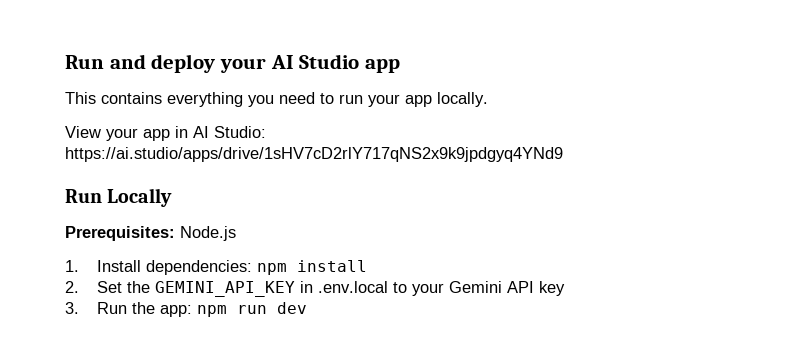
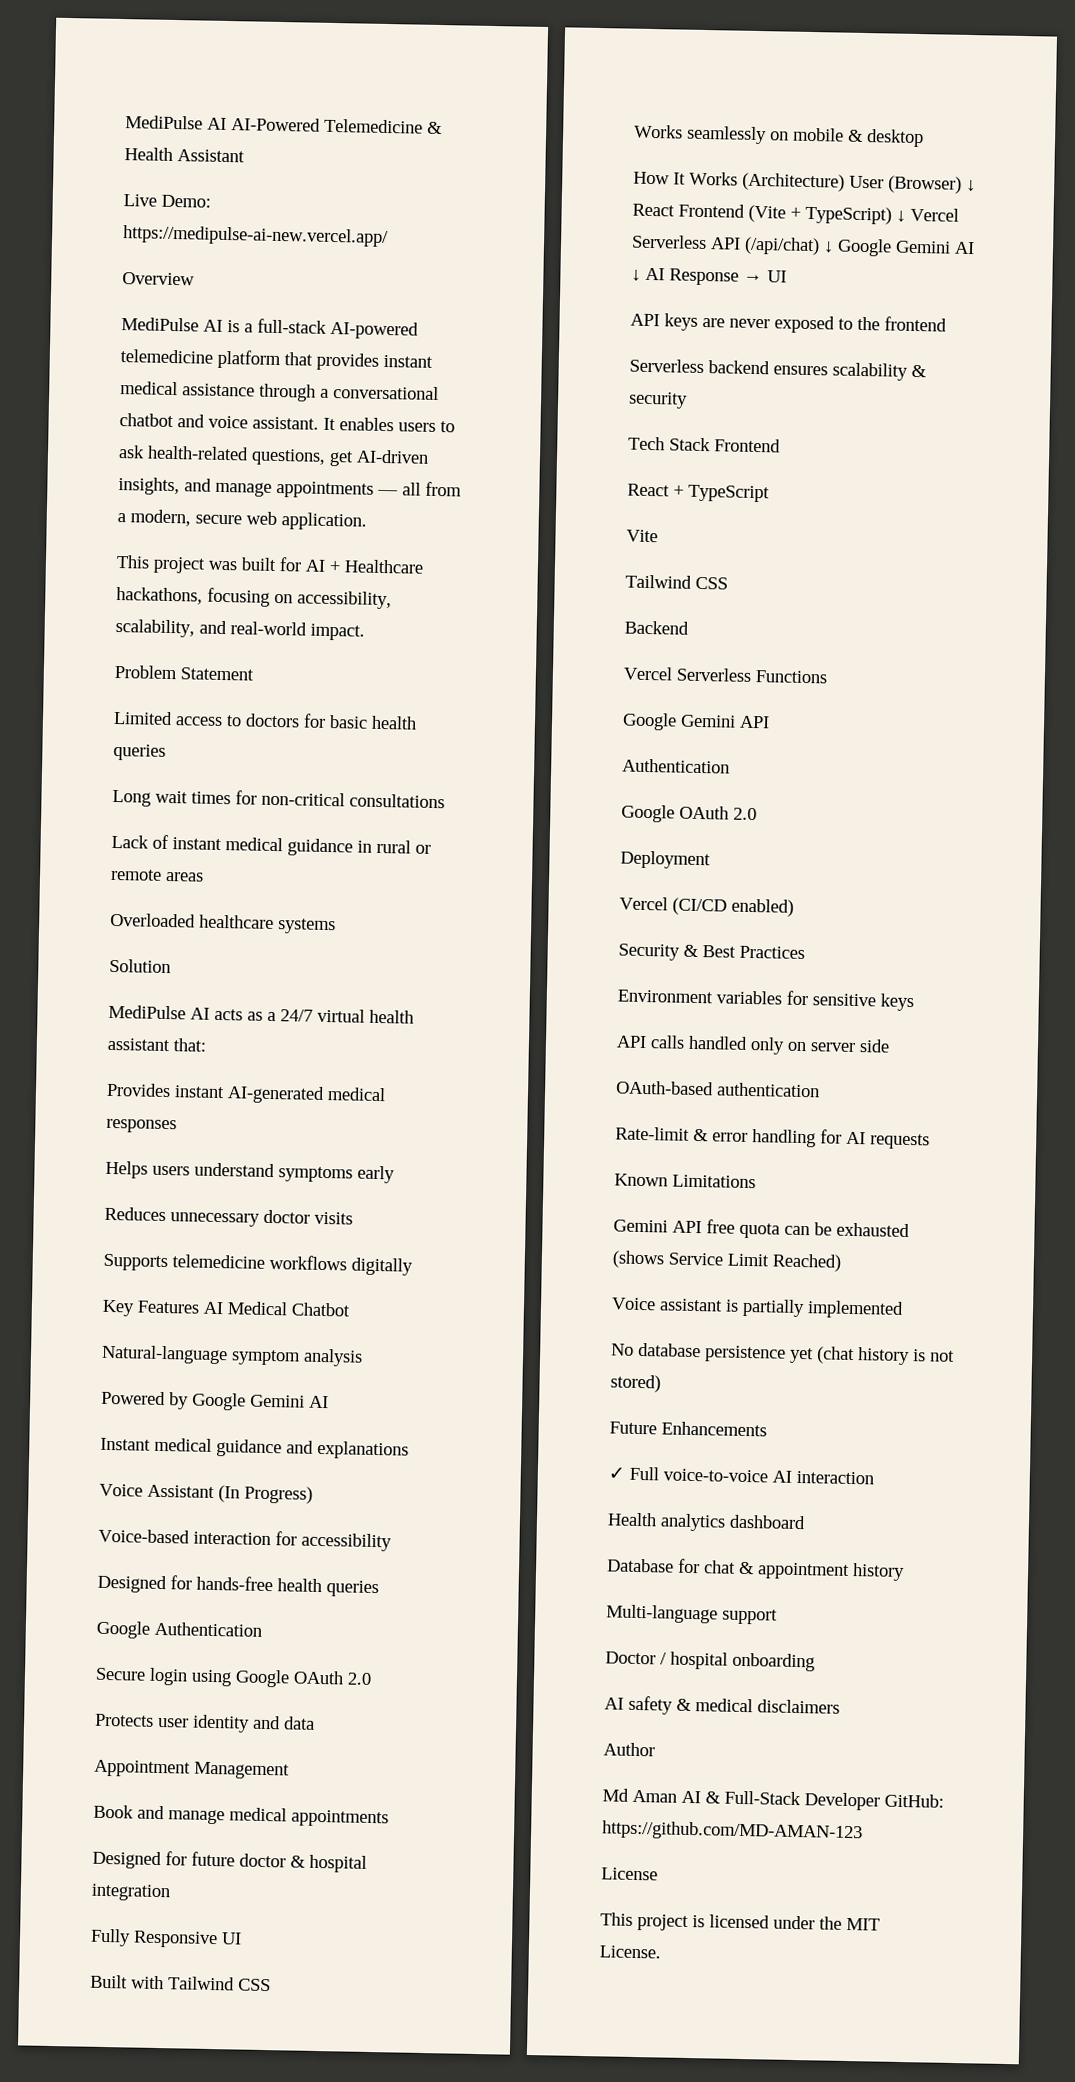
[65,54,401,73] [65,92,488,107] [65,126,266,141] [65,147,563,162] [65,188,173,207] [65,226,236,241] [65,260,368,275] [65,281,566,297] [65,302,308,317] Run and deploy your AI Studio app // This contains everything you need to run your app locally. // View your app in AI Studio: https://ai.studio/apps/drive/1sHV7cD2rlY717qNS2x9k9jpdgyq4YNd9 // Run Locally // Prerequisites: Node.js // 1. Install dependencies: npm install // 2. Set the GEMINI_API_KEY in .env.local to your Gemini API key // 3. Run the app: npm run dev -> [125,115,443,135] [124,147,245,163] [123,194,211,208] [122,225,389,248] [122,272,195,286] [121,317,419,340] [120,349,433,371] [120,381,439,402] [119,413,455,433] [118,445,429,467] [118,477,462,499] [117,509,367,531] [116,554,424,574] [116,586,392,610] [115,618,365,641] [114,664,254,681] [113,710,417,730] [113,743,166,761] [112,789,445,809] [111,834,431,857] [110,868,204,882] [110,912,336,935] [109,958,171,974] [108,1004,414,1024] [107,1037,206,1052] [106,1082,386,1104] [106,1118,177,1134] [105,1160,395,1184] [104,1206,353,1227] [103,1253,413,1276] [102,1299,351,1317] [101,1344,363,1367] [101,1390,329,1411] [100,1437,409,1460] [99,1483,313,1504] [98,1528,392,1552] [97,1574,379,1598] [96,1620,262,1639] [95,1667,372,1688] [95,1713,315,1733] [94,1759,290,1780] [93,1804,389,1828] [92,1850,367,1873] [91,1883,171,1902] [90,1928,242,1949] [90,1974,271,1992] [634,124,924,148] [633,171,976,194] [632,203,959,225] [631,234,975,257] [631,267,787,286] [630,313,947,334] [629,358,927,381] [628,391,688,409] [628,436,781,453] [627,483,770,503] [626,529,658,543] [625,574,728,590] [624,620,689,635] [623,666,828,684] [622,712,770,731] [622,758,730,774] [621,804,757,823] [620,850,711,870] [619,896,794,917] [618,943,805,961] [617,989,914,1012] [616,1035,890,1055] [616,1080,820,1098] [615,1126,930,1150] [614,1173,756,1189] [613,1219,910,1239] [612,1250,842,1272] [611,1297,904,1319] [611,1342,955,1366] [610,1374,661,1393] [609,1421,767,1437] [608,1466,874,1485] [607,1512,806,1532] [607,1558,905,1582] [606,1604,778,1625] [605,1651,815,1672] [604,1695,840,1715] [603,1742,655,1757] [602,1788,944,1811] [602,1820,863,1843] [601,1867,658,1881] [600,1912,880,1931] [599,1945,661,1959] MediPulse AI AI-Powered Telemedicine & Health Assistant // Live Demo: https://medipulse-ai-new.vercel.app/ // Overview // MediPulse AI is a full-stack AI-powered telemedicine platform that provides instant medical assistance through a conversational chatbot and voice assistant. It enables users to ask health-related questions, get AI-driven insights, and manage appointments — all from a modern, secure web application. // This project was built for AI + Healthcare hackathons, focusing on accessibility, scalability, and real-world impact. // Problem Statement // Limited access to doctors for basic health queries // Long wait times for non-critical consultations // Lack of instant medical guidance in rural or remote areas // Overloaded healthcare systems // Solution // MediPulse AI acts as a 24/7 virtual health assistant that: // Provides instant AI-generated medical responses // Helps users understand symptoms early // Reduces unnecessary doctor visits // Supports telemedicine workflows digitally // Key Features AI Medical Chatbot // Natural-language symptom analysis // Powered by Google Gemini AI // Instant medical guidance and explanations // Voice Assistant (In Progress) // Voice-based interaction for accessibility // Designed for hands-free health queries // Google Authentication // Secure login using Google OAuth 2.0 // Protects user identity and data // Appointment Management // Book and manage medical appointments // Designed for future doctor & hospital integration // Fully Responsive UI // Built with Tailwind CSS // Works seamlessly on mobile & desktop // How It Works (Architecture) User (Browser) ↓ React Frontend (Vite + TypeScript) ↓ Vercel Serverless API (/api/chat) ↓ Google Gemini AI ↓ AI Response → UI // API keys are never exposed to the frontend // Serverless backend ensures scalability & security // Tech Stack Frontend // React + TypeScript // Vite // Tailwind CSS // Backend // Vercel Serverless Functions // Google Gemini API // Authentication // Google OAuth 2.0 // Deployment // Vercel (CI/CD enabled) // Security & Best Practices // Environment variables for sensitive keys // API calls handled only on server side // OAuth-based authentication // Rate-limit & error handling for AI requests // Known Limitations // Gemini API free quota can be exhausted (shows Service Limit Reached) // Voice assistant is partially implemented // No database persistence yet (chat history is not stored) // Future Enhancements // ✓ Full voice-to-voice AI interaction // Health analytics dashboard // Database for chat & appointment history // Multi-language support // Doctor / hospital onboarding // AI safety & medical disclaimers // Author // Md Aman AI & Full-Stack Developer GitHub: https://github.com/MD-AMAN-123 // License // This project is licensed under the MIT License.

